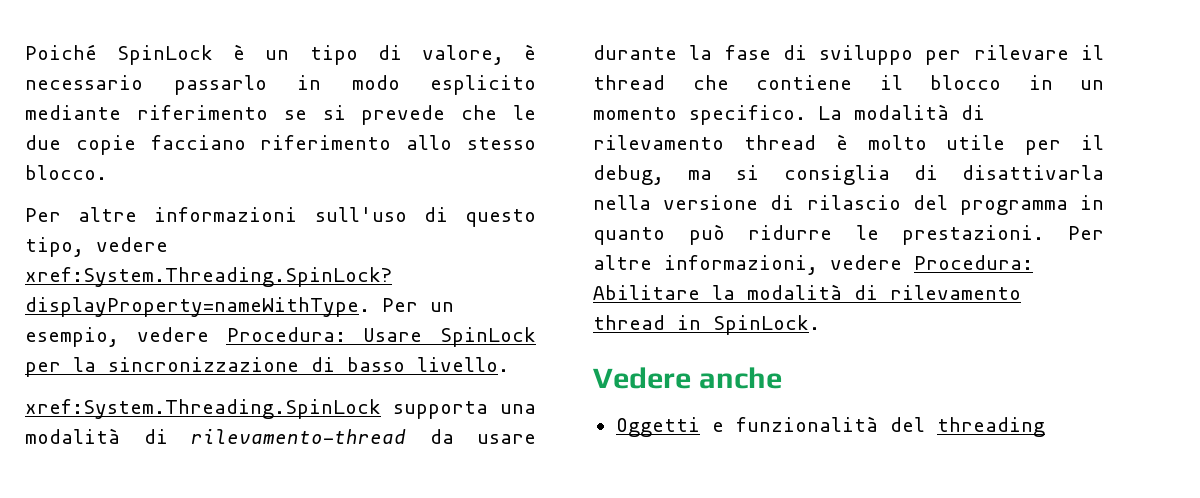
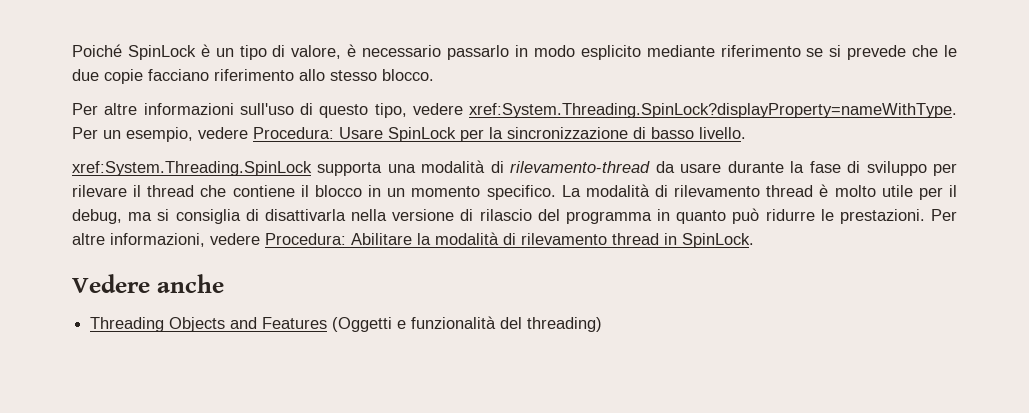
[615,417,700,437] Oggetti -> [90,317,393,332] Threading Objects and Features (Oggetti
[936,417,1045,437] threading -> [527,317,603,332] threading)

